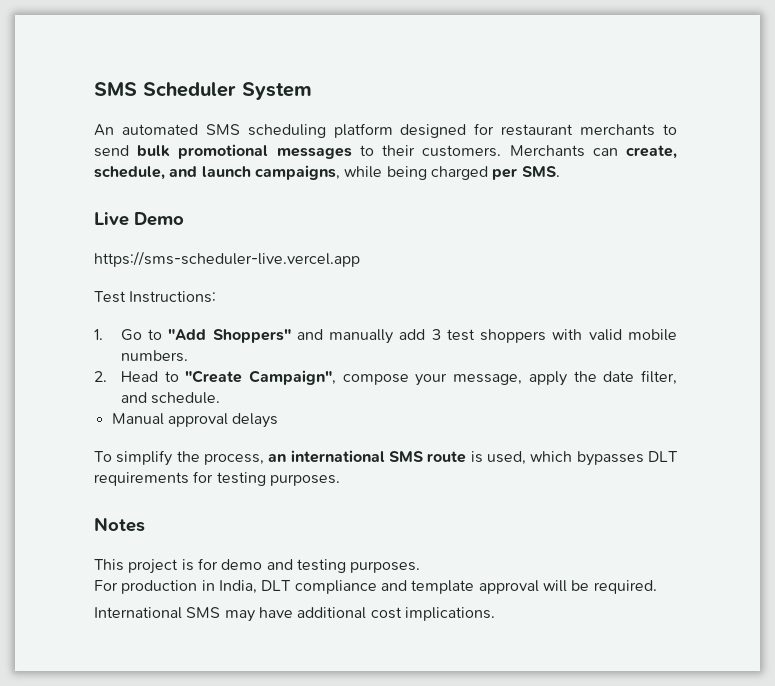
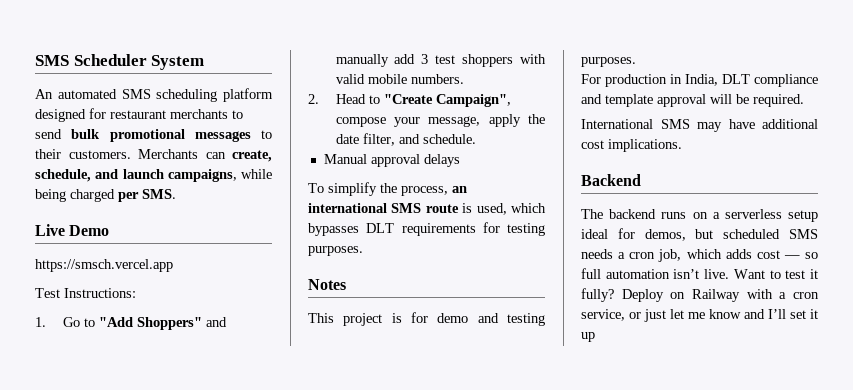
[94,251,360,267] https://sms-scheduler-live.vercel.app -> [35,259,173,272] https://smsch.vercel.app
(495, 614) none -> [581,174,641,186] [581,209,818,222] [581,228,818,241] [581,249,818,262] [581,268,818,279] [581,288,819,302] [581,309,818,322] [581,332,595,342] // Backend // The backend runs on a serverless setup ideal for demos, but scheduled SMS needs a cron job, which adds cost — so full automation isn’t live. Want to test it fully? Deploy on Railway with a cron service, or just let me know and I’ll set it up

